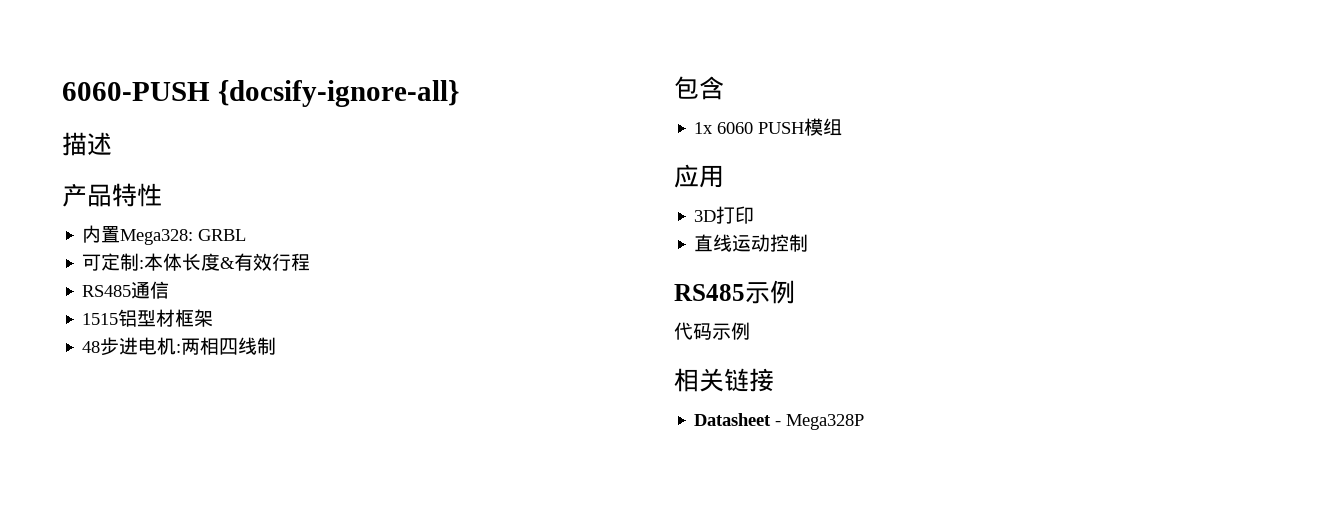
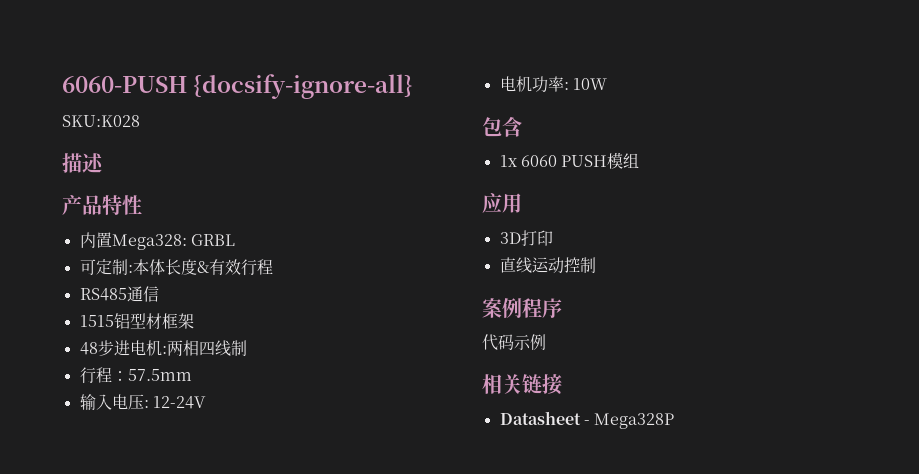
(459, 93) none -> [62,115,140,127] // SKU:K028
(277, 346) none -> [79,367,192,384] [79,394,206,410] [499,76,607,93] // 行程：57.5mm // 输入电压: 12-24V // 电机功率: 10W
[674,280,795,304] RS485示例 -> [482,297,562,318] 案例程序

